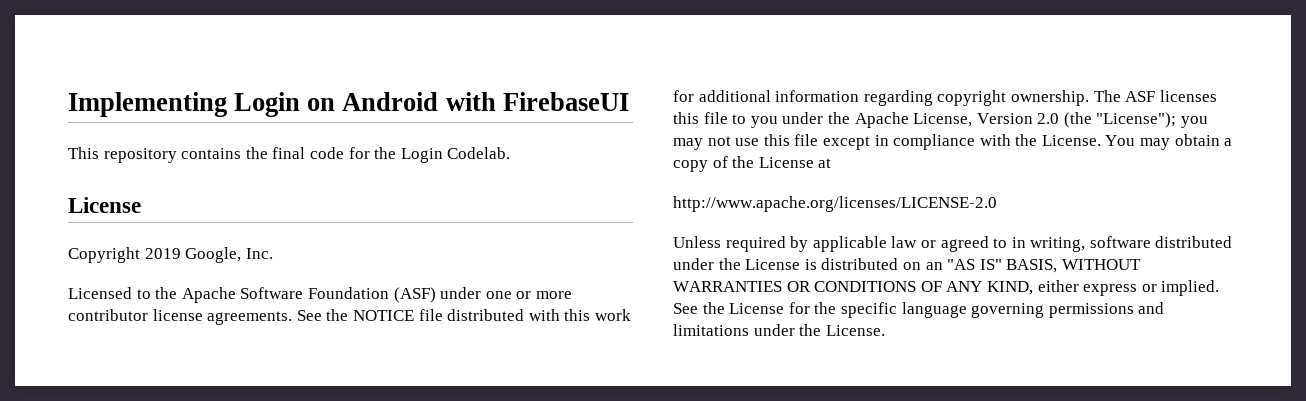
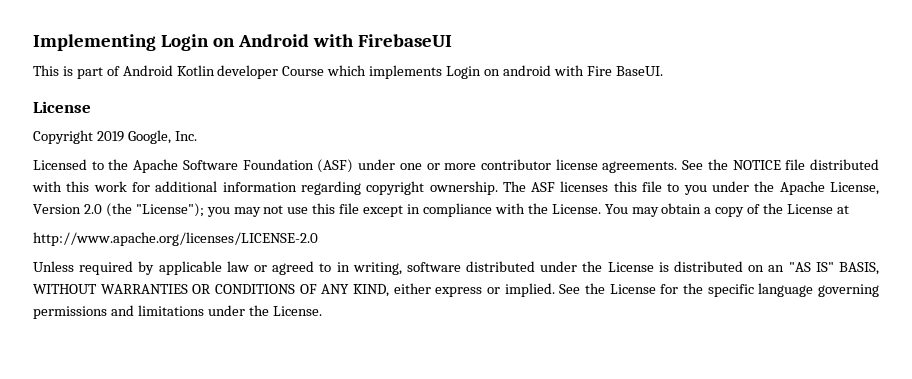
[103,147,511,163] repository contains the final code for the Login Codelab. -> [62,65,663,79] is part of Android Kotlin developer Course which implements Login on android with Fire BaseUI.

